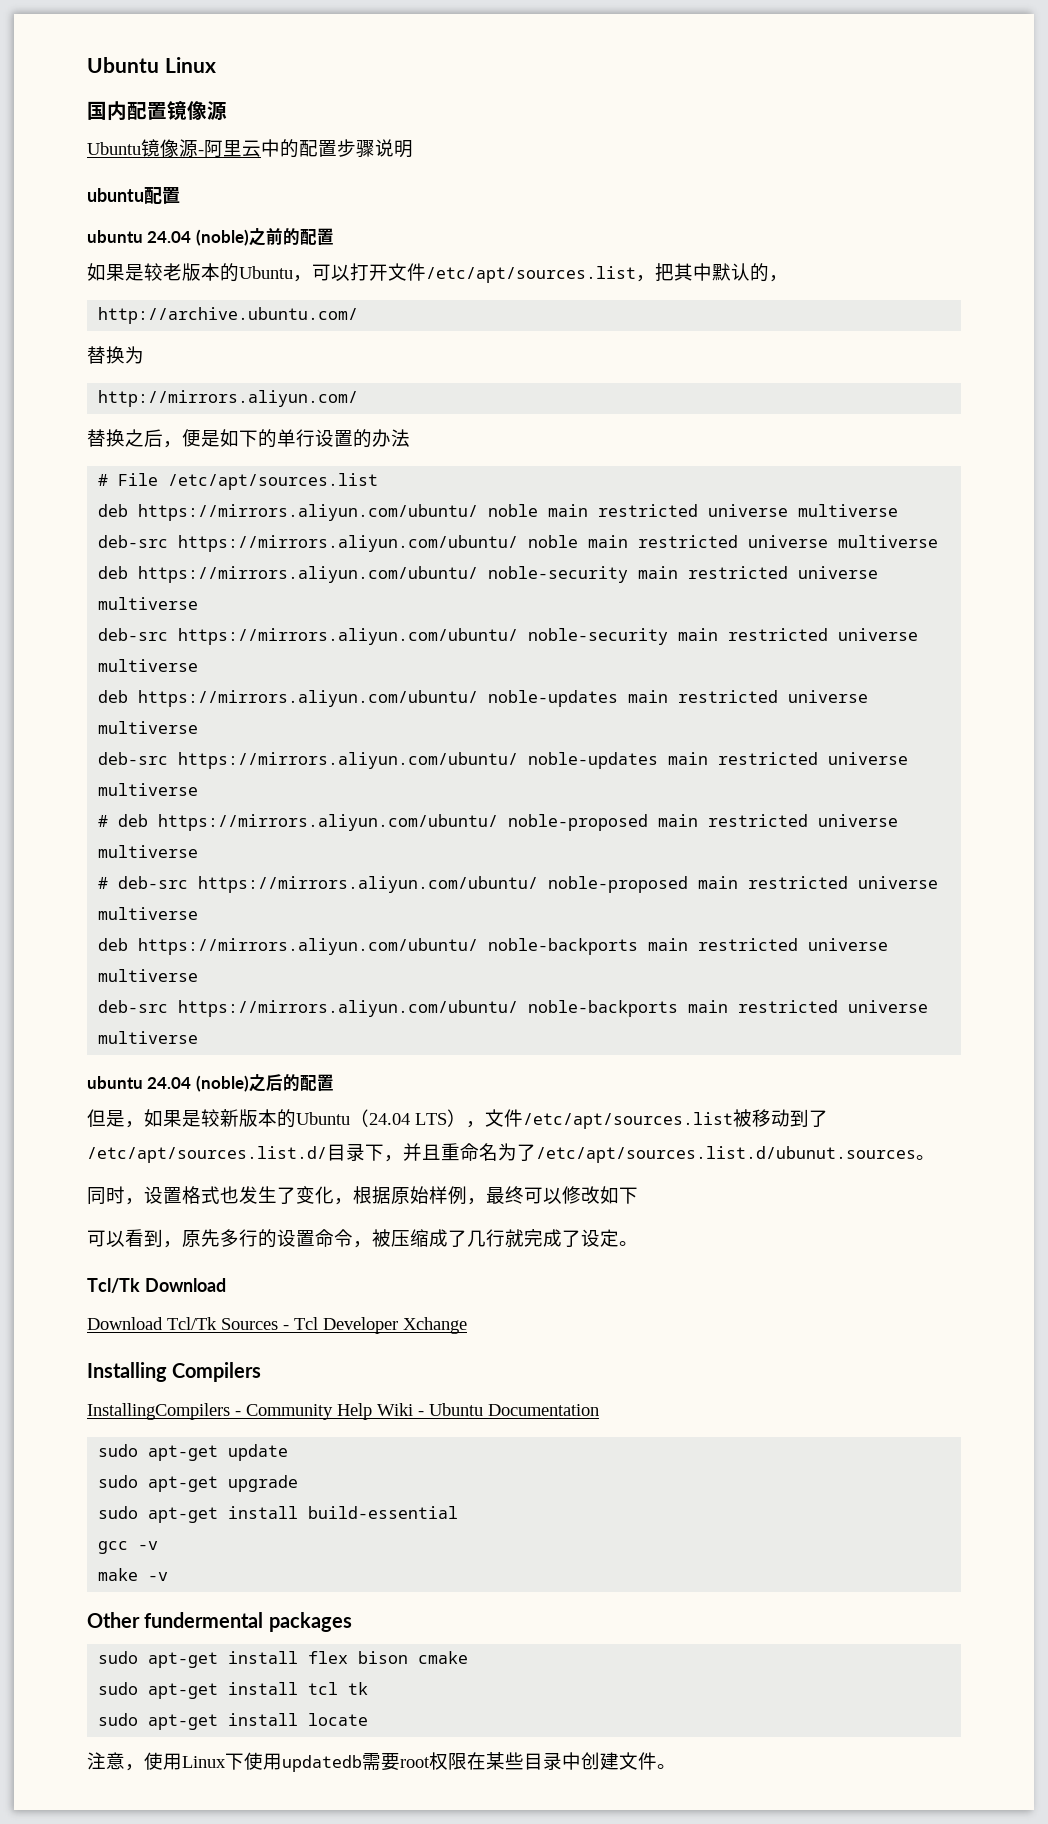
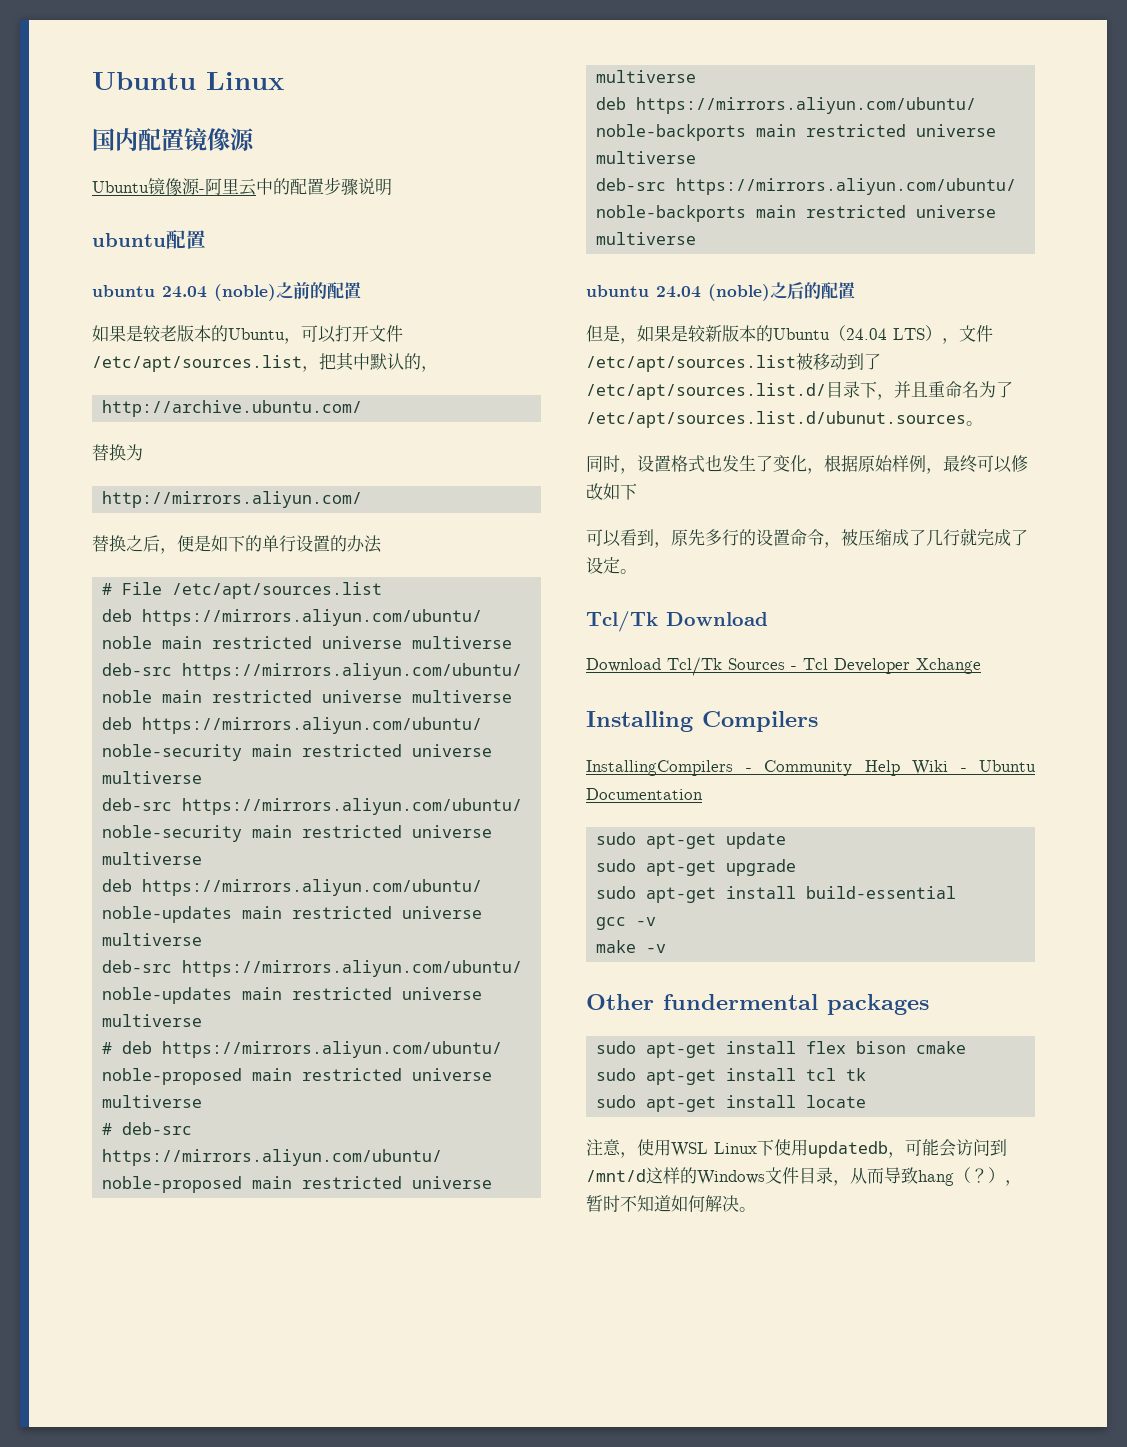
(182, 1761) none -> [671,1142,708,1157] WSL
[362,1752,657,1771] 需要root权限在某些目录中创建文件 -> [888,1139,1007,1158] [586,1167,1022,1186] [586,1195,739,1212] ，可能会访问到/mnt/d这样的Windows文件目录，从而导致hang（？），暂时不知道如何解决

